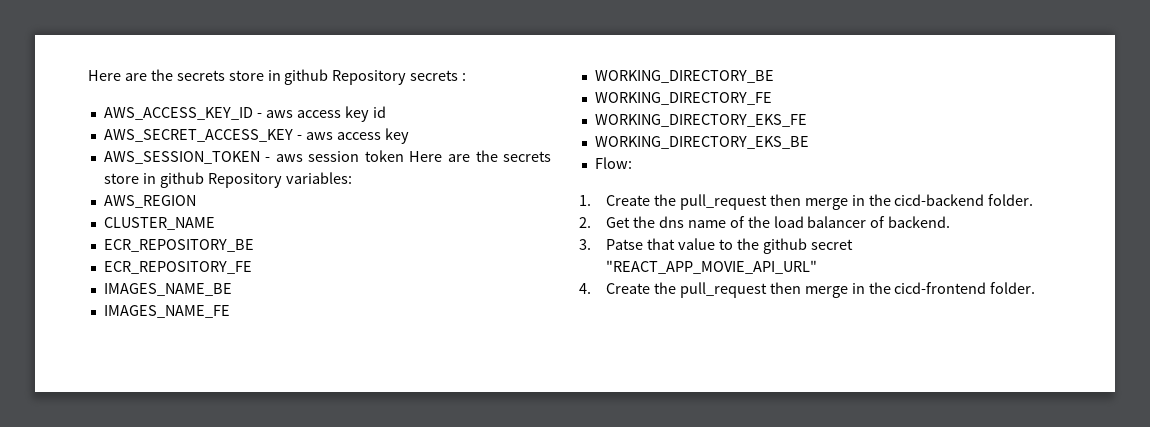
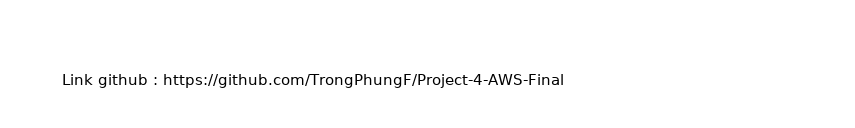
[88,69,467,85] [103,106,386,122] [103,128,409,144] [103,150,552,164] [103,172,352,188] [103,195,196,208] [103,217,215,230] [103,239,254,252] [103,261,252,274] [103,283,232,296] [103,305,230,318] [594,70,774,83] [594,92,772,105] [594,114,807,127] [594,136,809,149] [594,157,632,169] [579,194,1034,210] [579,216,951,228] [579,238,853,254] [606,260,818,274] [579,282,1036,298] Here are the secrets store in github Repository secrets : // AWS_ACCESS_KEY_ID - aws access key id // AWS_SECRET_ACCESS_KEY - aws access key // AWS_SESSION_TOKEN - aws session token Here are the secrets store in github Repository variables: // AWS_REGION // CLUSTER_NAME // ECR_REPOSITORY_BE // ECR_REPOSITORY_FE // IMAGES_NAME_BE // IMAGES_NAME_FE // WORKING_DIRECTORY_BE // WORKING_DIRECTORY_FE // WORKING_DIRECTORY_EKS_FE // WORKING_DIRECTORY_EKS_BE // Flow: // 1. Create the pull_request then merge in the cicd-backend folder. // 2. Get the dns name of the load balancer of backend. // 3. Patse that value to the github secret "REACT_APP_MOVIE_API_URL" // 4. Create the pull_request then merge in the cicd-frontend folder. -> [62,74,564,88] Link github : https://github.com/TrongPhungF/Project-4-AWS-Final

